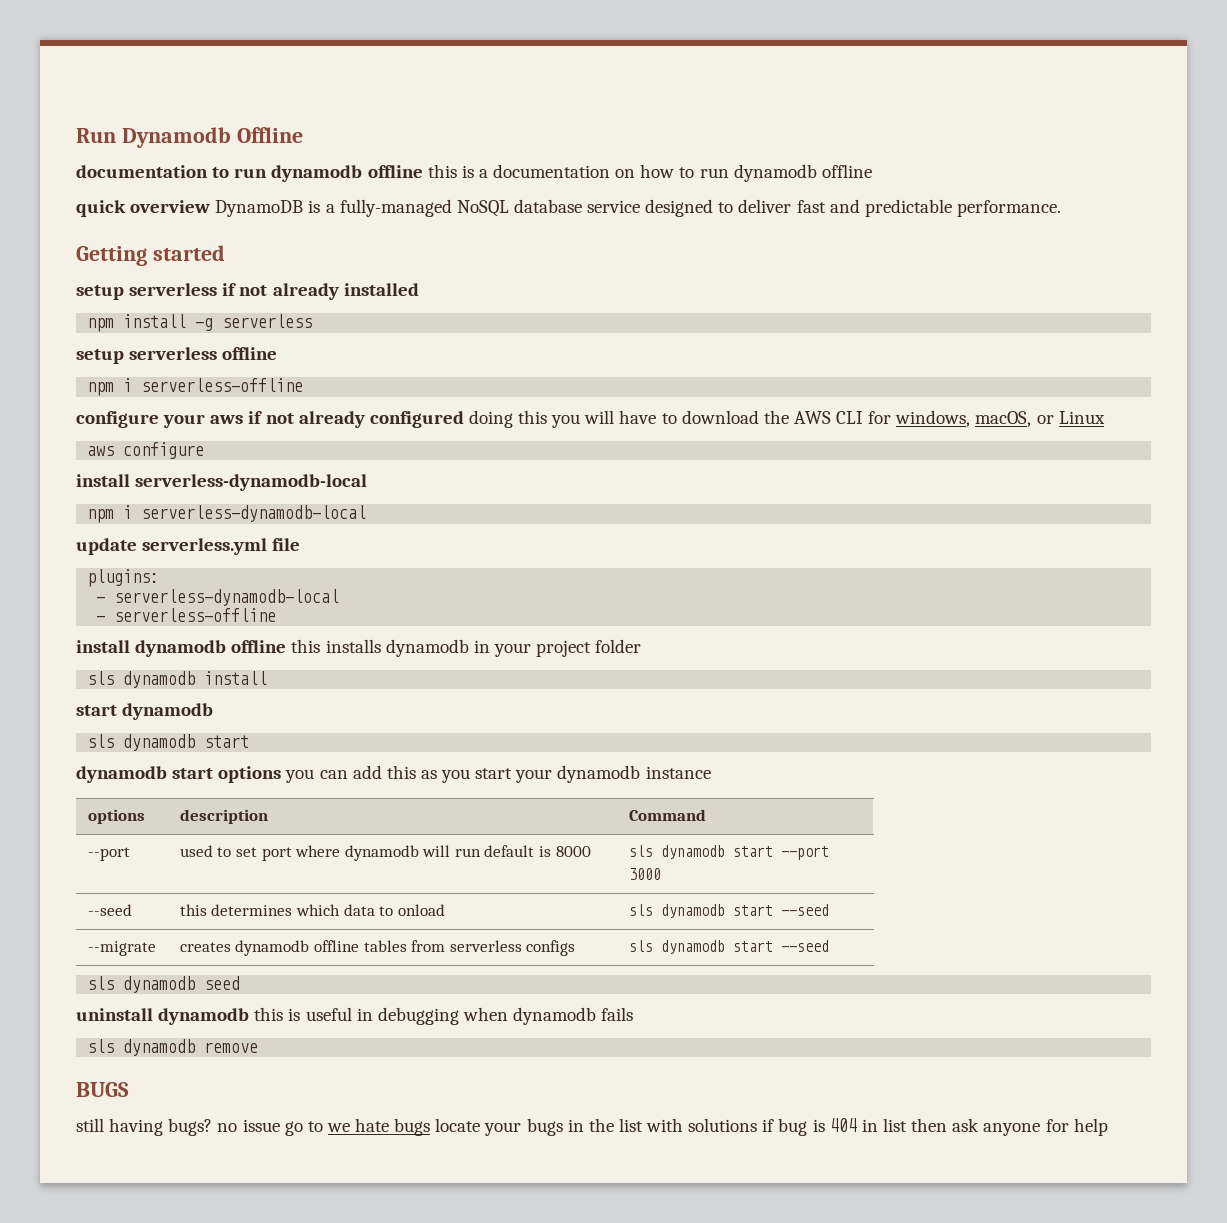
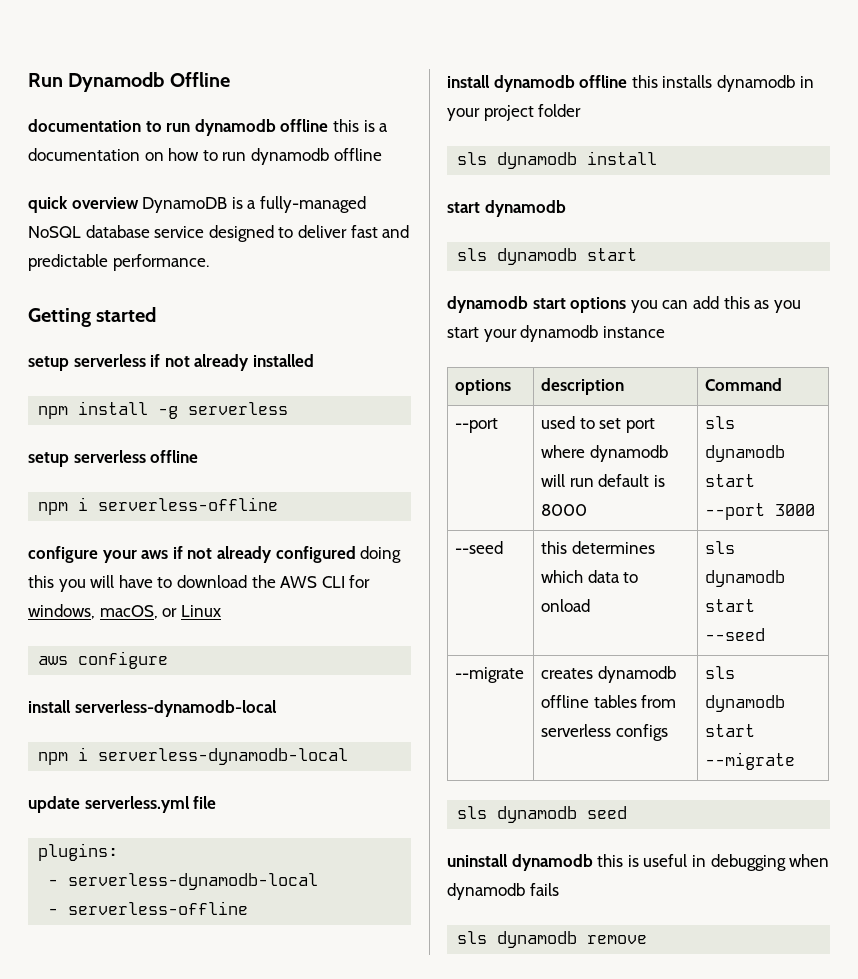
[780,940,829,952] --seed -> [705,752,796,770] --migrate
[76,1082,129,1097] [76,1118,1108,1136] // BUGS // still having bugs? no issue go to we hate bugs locate your bugs in the list with solutions if bug is 404 in list then ask anyone for help -> (648, 939) none

